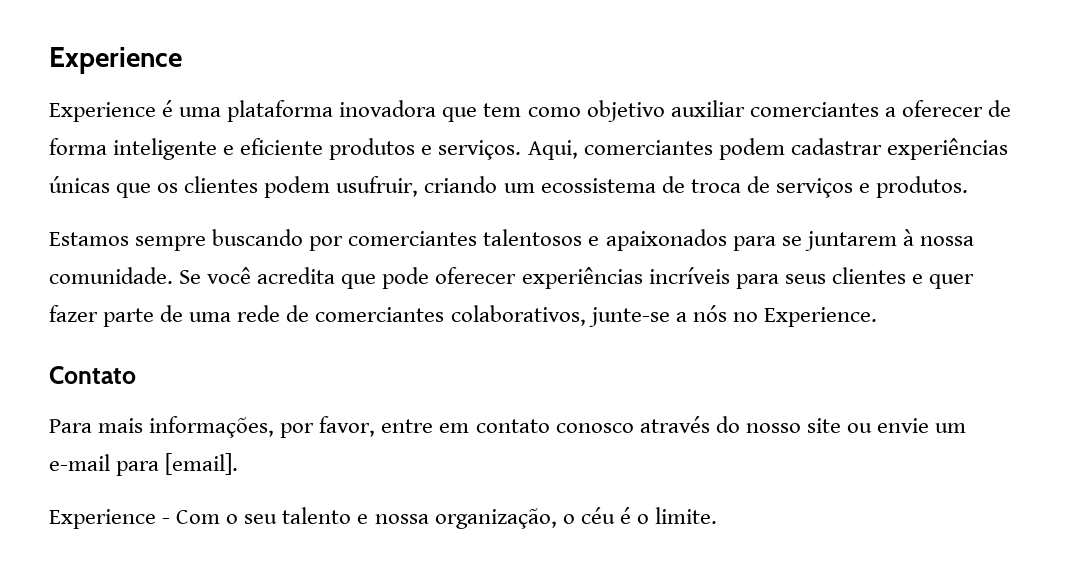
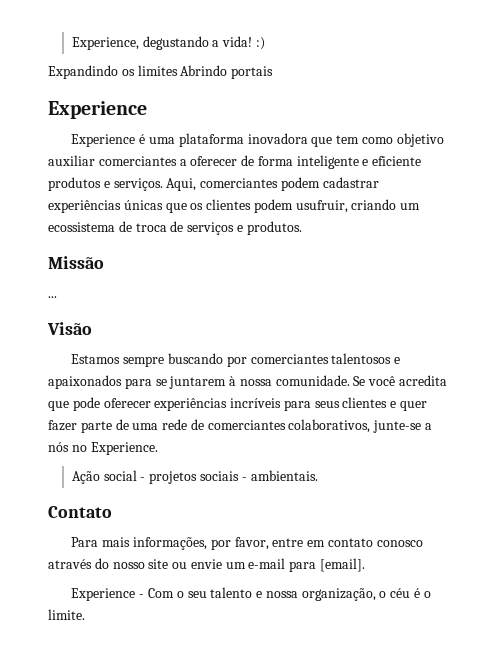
(49, 60) none -> [71,36,265,50] [48,65,274,79] Experience, degustando a vida! :) // Expandindo os limites Abrindo portais //
(969, 187) none -> [48,256,104,269] [48,296,57,298] [47,322,92,335] // Missão // ... // Visão
(877, 317) none -> [71,470,318,484] // Ação social - projetos sociais - ambientais.

